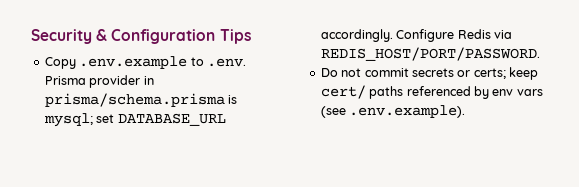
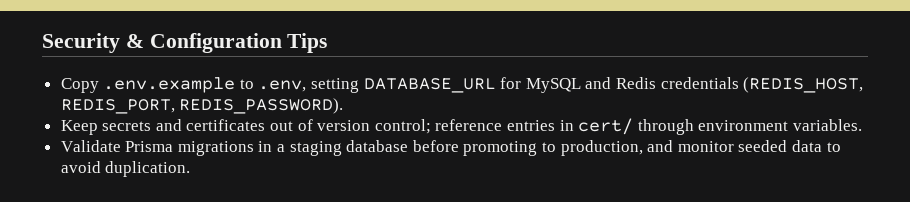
[206,58,246,67] [44,75,154,88] [44,93,238,107] [43,113,226,127] [320,29,512,42] [320,47,540,61] [320,67,538,80] [320,85,543,99] [320,105,466,118] .env. Prisma provider in prisma/schema.prisma is mysql; set DATABASE_URL accordingly. Configure Redis via REDIS_HOST/PORT/PASSWORD. // Do not commit secrets or certs; keep cert/ paths referenced by env vars (see .env.example). -> [258,77,864,93] [60,98,344,114] [60,118,862,135] [60,140,841,156] [60,161,191,177] .env, setting DATABASE_URL for MySQL and Redis credentials (REDIS_HOST, REDIS_PORT, REDIS_PASSWORD). // Keep secrets and certificates out of version control; reference entries in cert/ through environment variables. // Validate Prisma migrations in a staging database before promoting to production, and monitor seeded data to avoid duplication.

